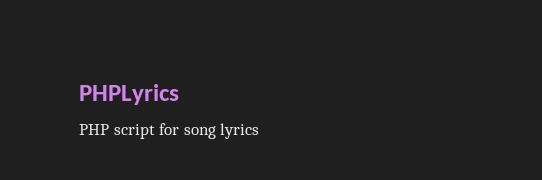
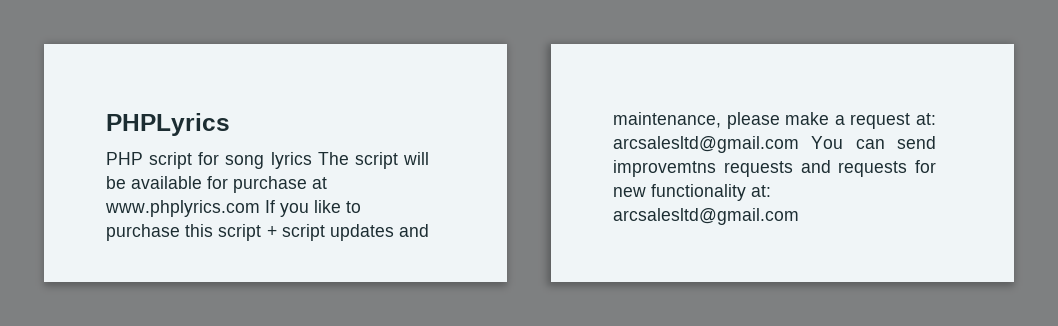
(260, 131) none -> [317,152,429,169] [106,176,327,193] [105,200,361,217] [106,224,429,241] [613,112,936,129] [613,136,936,153] [613,160,936,177] [613,184,771,201] [613,208,799,225] The script will be available for purchase at www.phplyrics.com If you like to purchase this script + script updates and maintenance, please make a request at: arcsalesltd@gmail.com You can send improvemtns requests and requests for new functionality at: arcsalesltd@gmail.com

